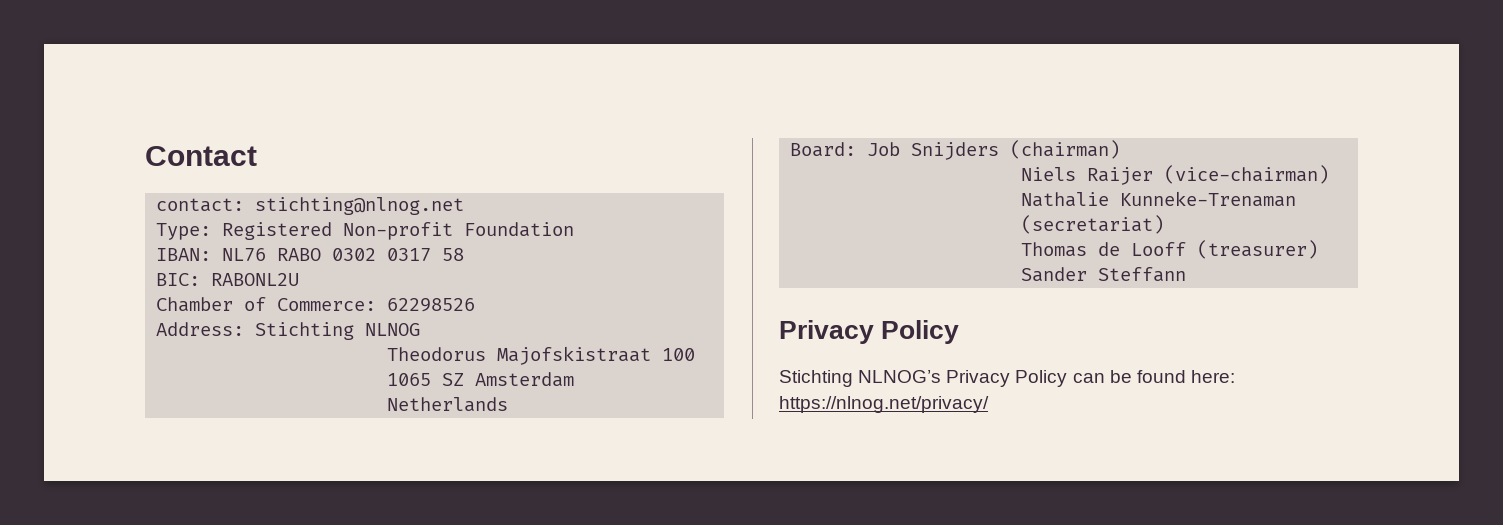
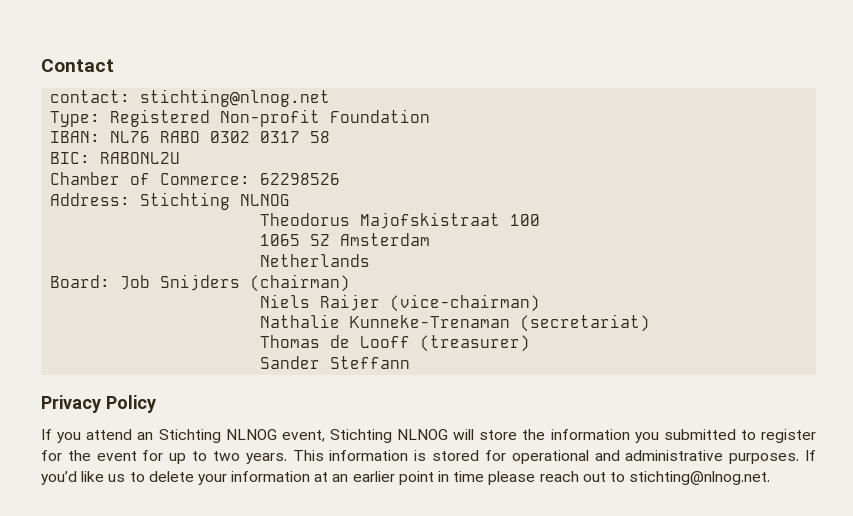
[779,370,1235,387] [779,396,989,413] Stichting NLNOG’s Privacy Policy can be found here: https://nlnog.net/privacy/ -> [41,429,816,443] [41,450,817,464] [41,471,771,485] If you attend an Stichting NLNOG event, Stichting NLNOG will store the information you submitted to register for the event for up to two years. This information is stored for operational and administrative purposes. If you’d like us to delete your information at an earlier point in time please reach out to stichting@nlnog.net.

